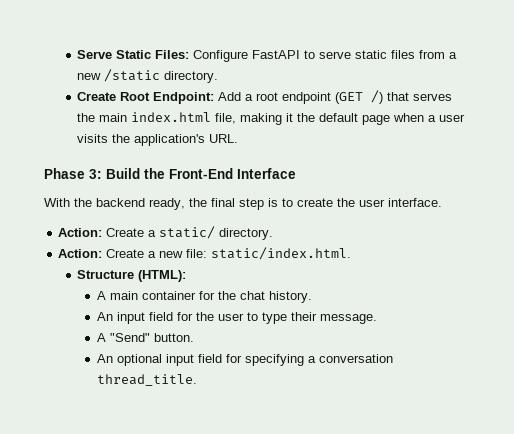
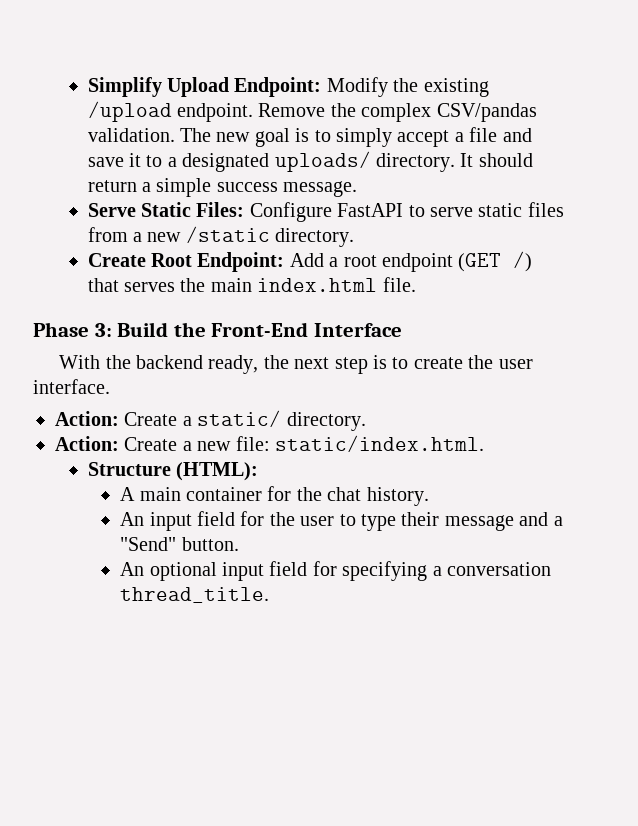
(77, 54) none -> [87,77,489,97] [87,101,537,122] [87,127,532,147] [87,151,533,172] [87,178,358,197] Simplify Upload Endpoint: Modify the existing /upload endpoint. Remove the complex CSV/pandas validation. The new goal is to simply accept a file and save it to a designated uploads/ directory. It should return a simple success message. //
[215,113,466,125] [77,134,239,146] file, making it the default page when a user visits the application's URL. -> [382,277,416,292] file.
[211,198,235,207] final -> [294,357,330,369] next
[319,314,377,324] [96,333,106,342] message. // A -> [444,512,563,531] message and a

